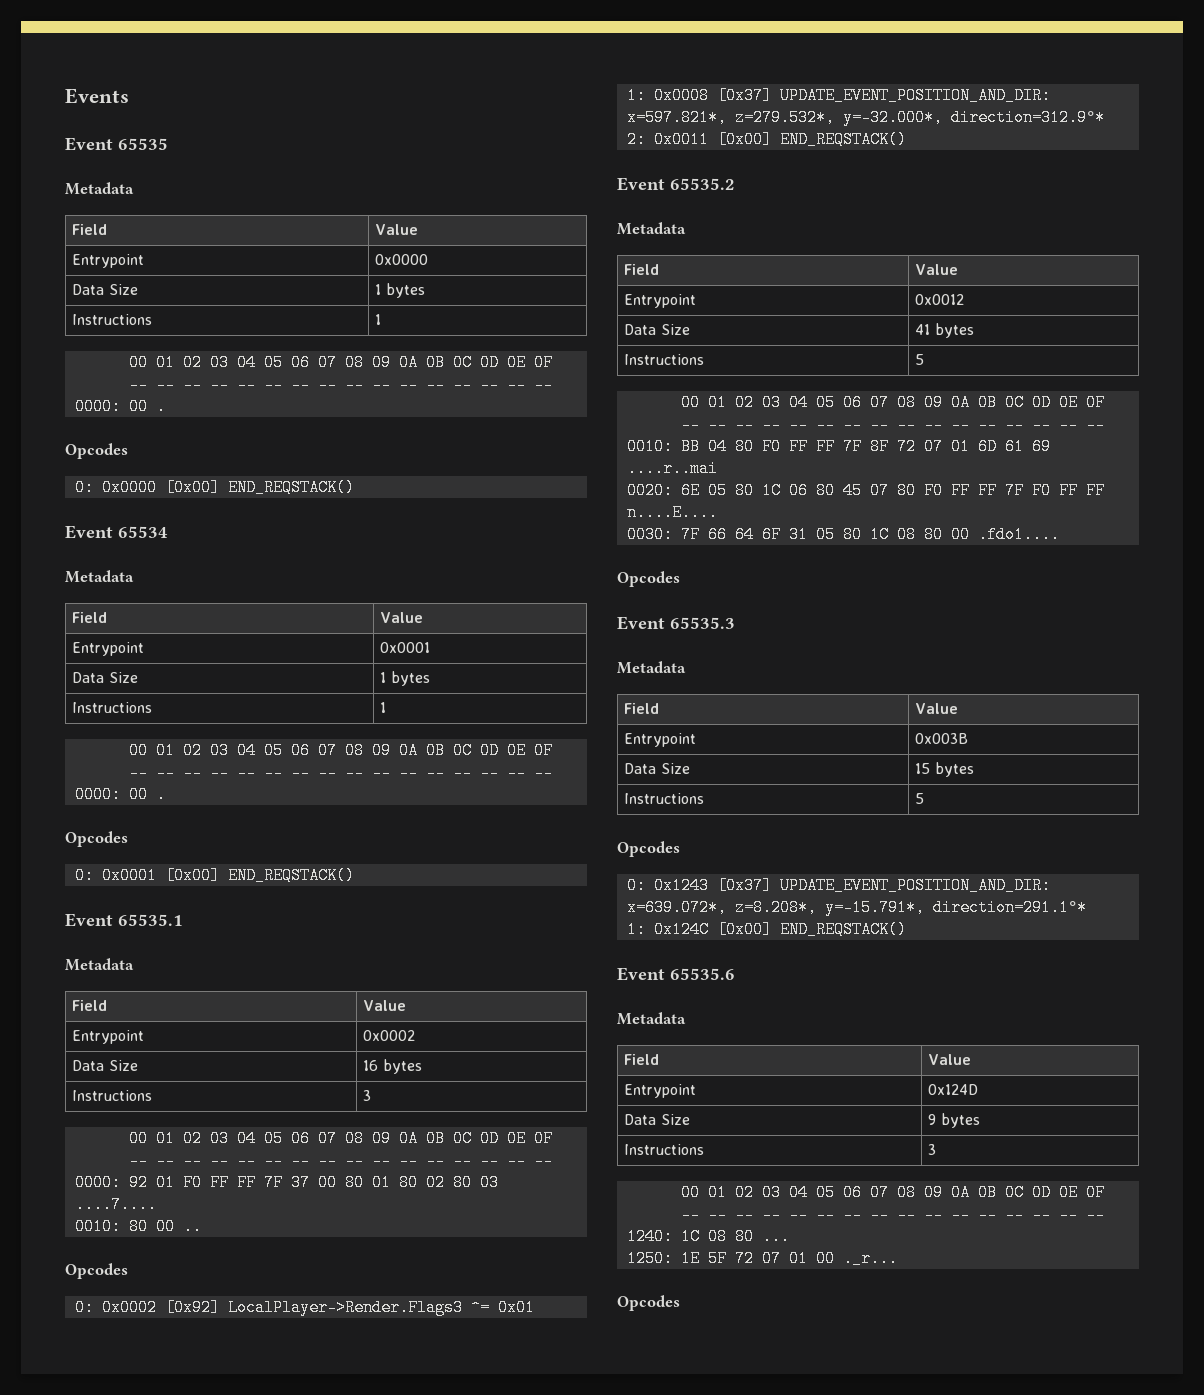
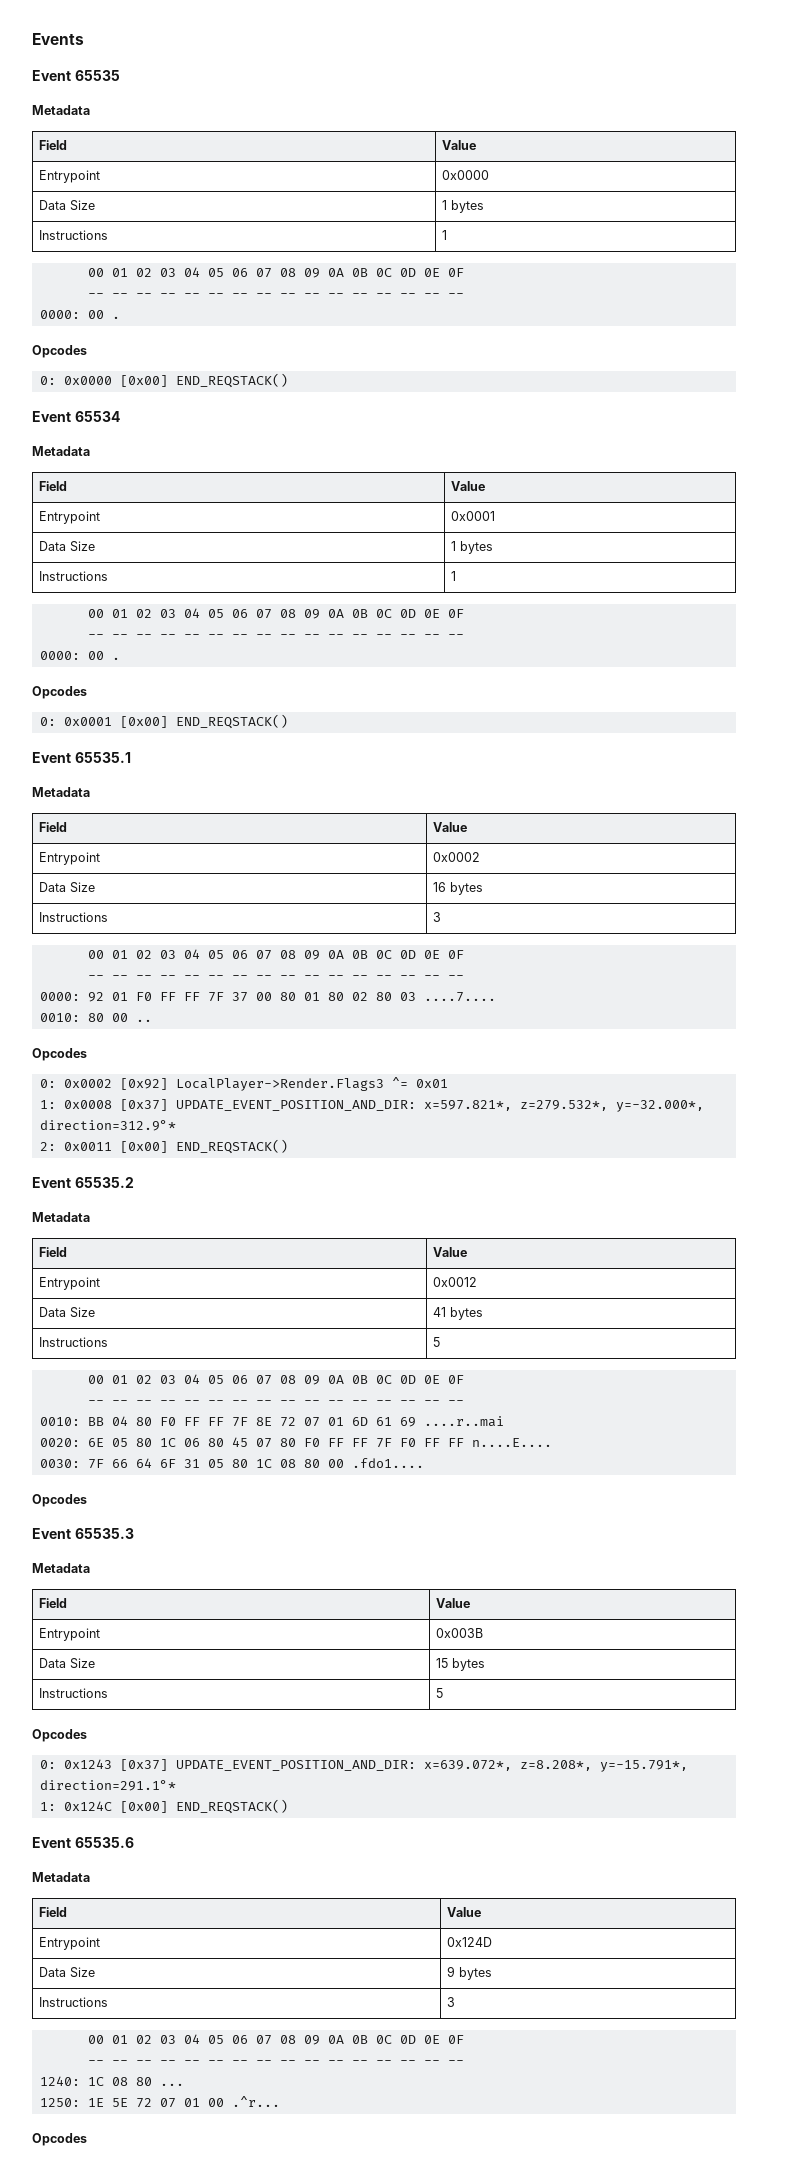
[869,438,889,455] 8F -> [255,1417,272,1426] 8E
[707,1250,727,1267] 5F -> [111,2098,128,2107] 5E
[842,1250,898,1267] ._r... -> [231,2096,280,2107] .^r...

